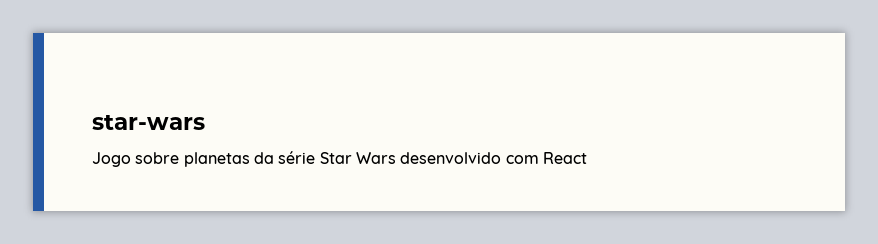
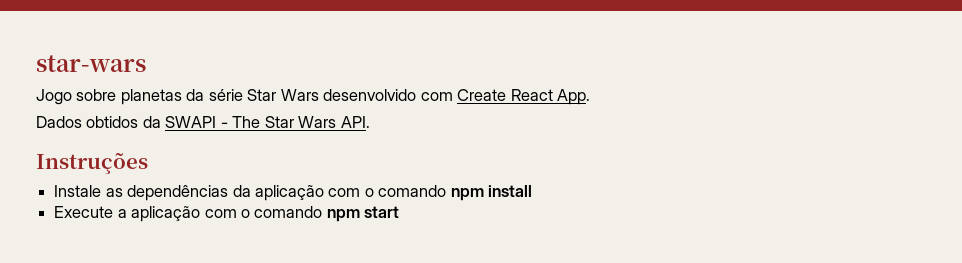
[542,152,587,164] React -> [457,89,591,105] [36,116,370,128] [36,152,148,174] [54,185,533,201] [54,206,400,222] Create React App. // Dados obtidos da SWAPI - The Star Wars API. // Instruções // Instale as dependências da aplicação com o comando npm install // Execute a aplicação com o comando npm start

